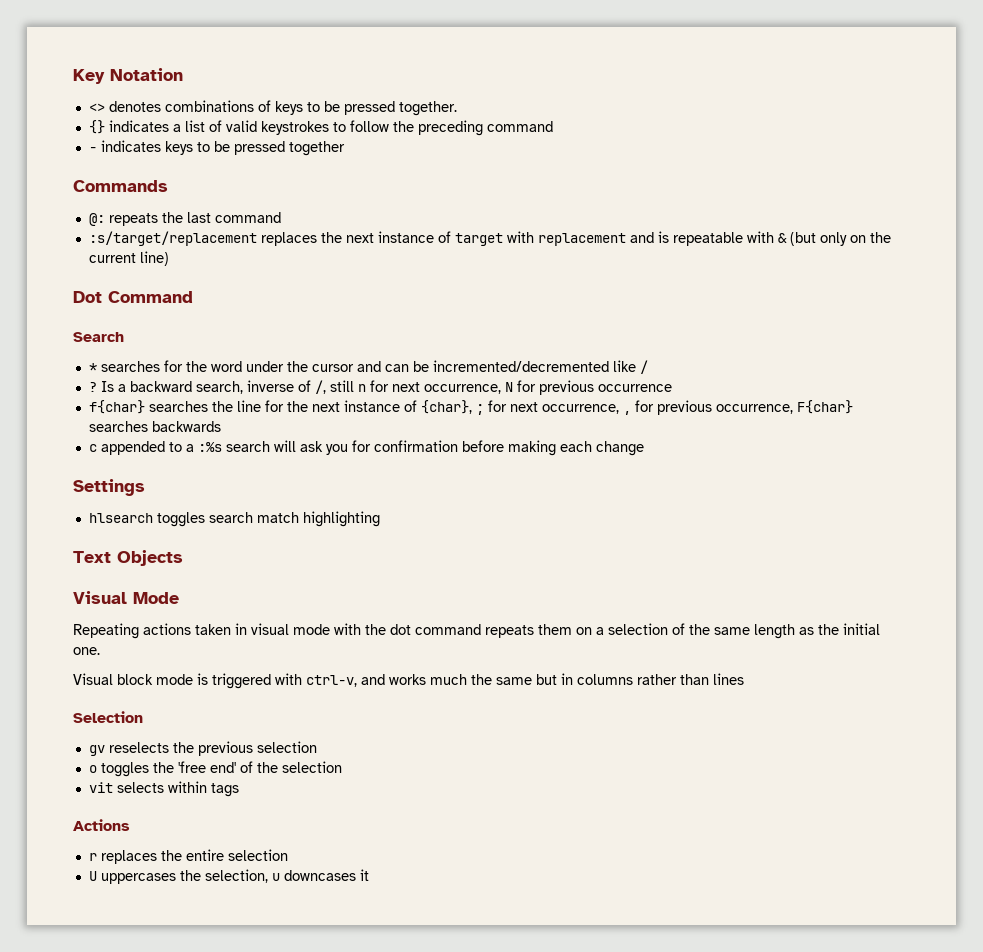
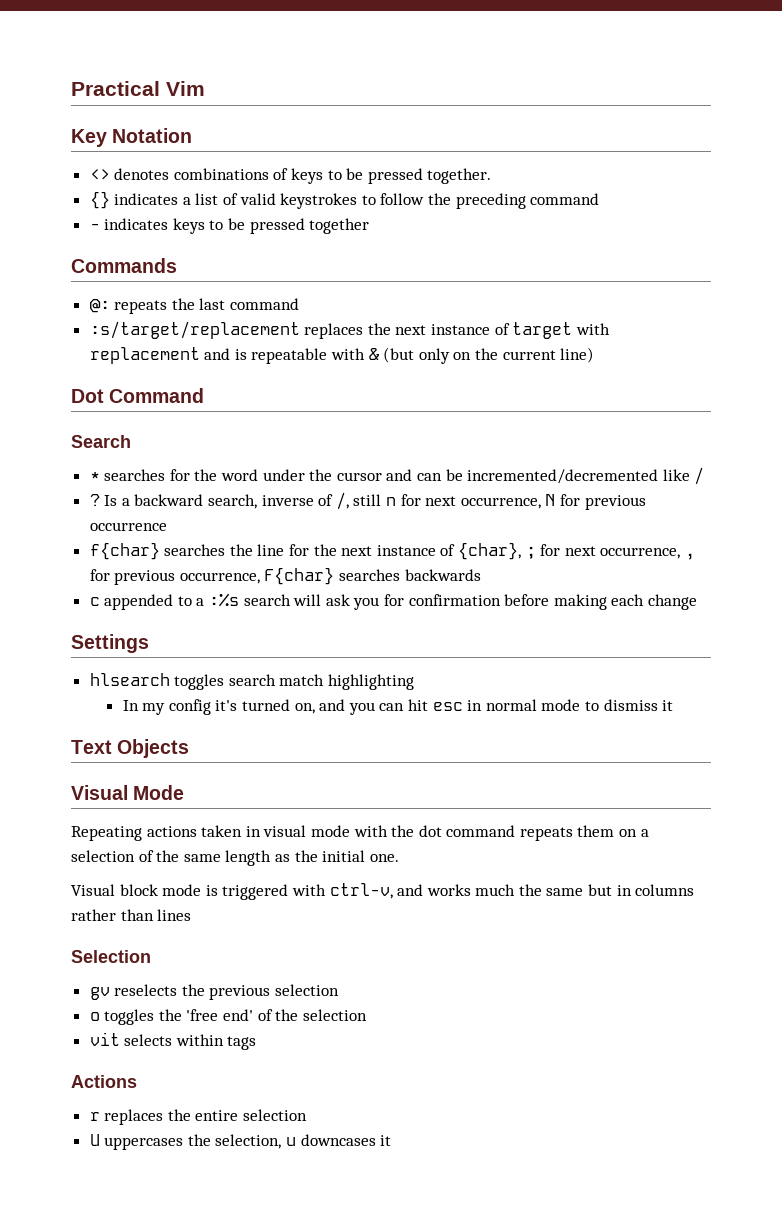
(73, 76) none -> [71,81,205,96] Practical Vim //
(380, 519) none -> [122,699,674,715] // In my config it's turned on, and you can hit esc in normal mode to dismiss it

